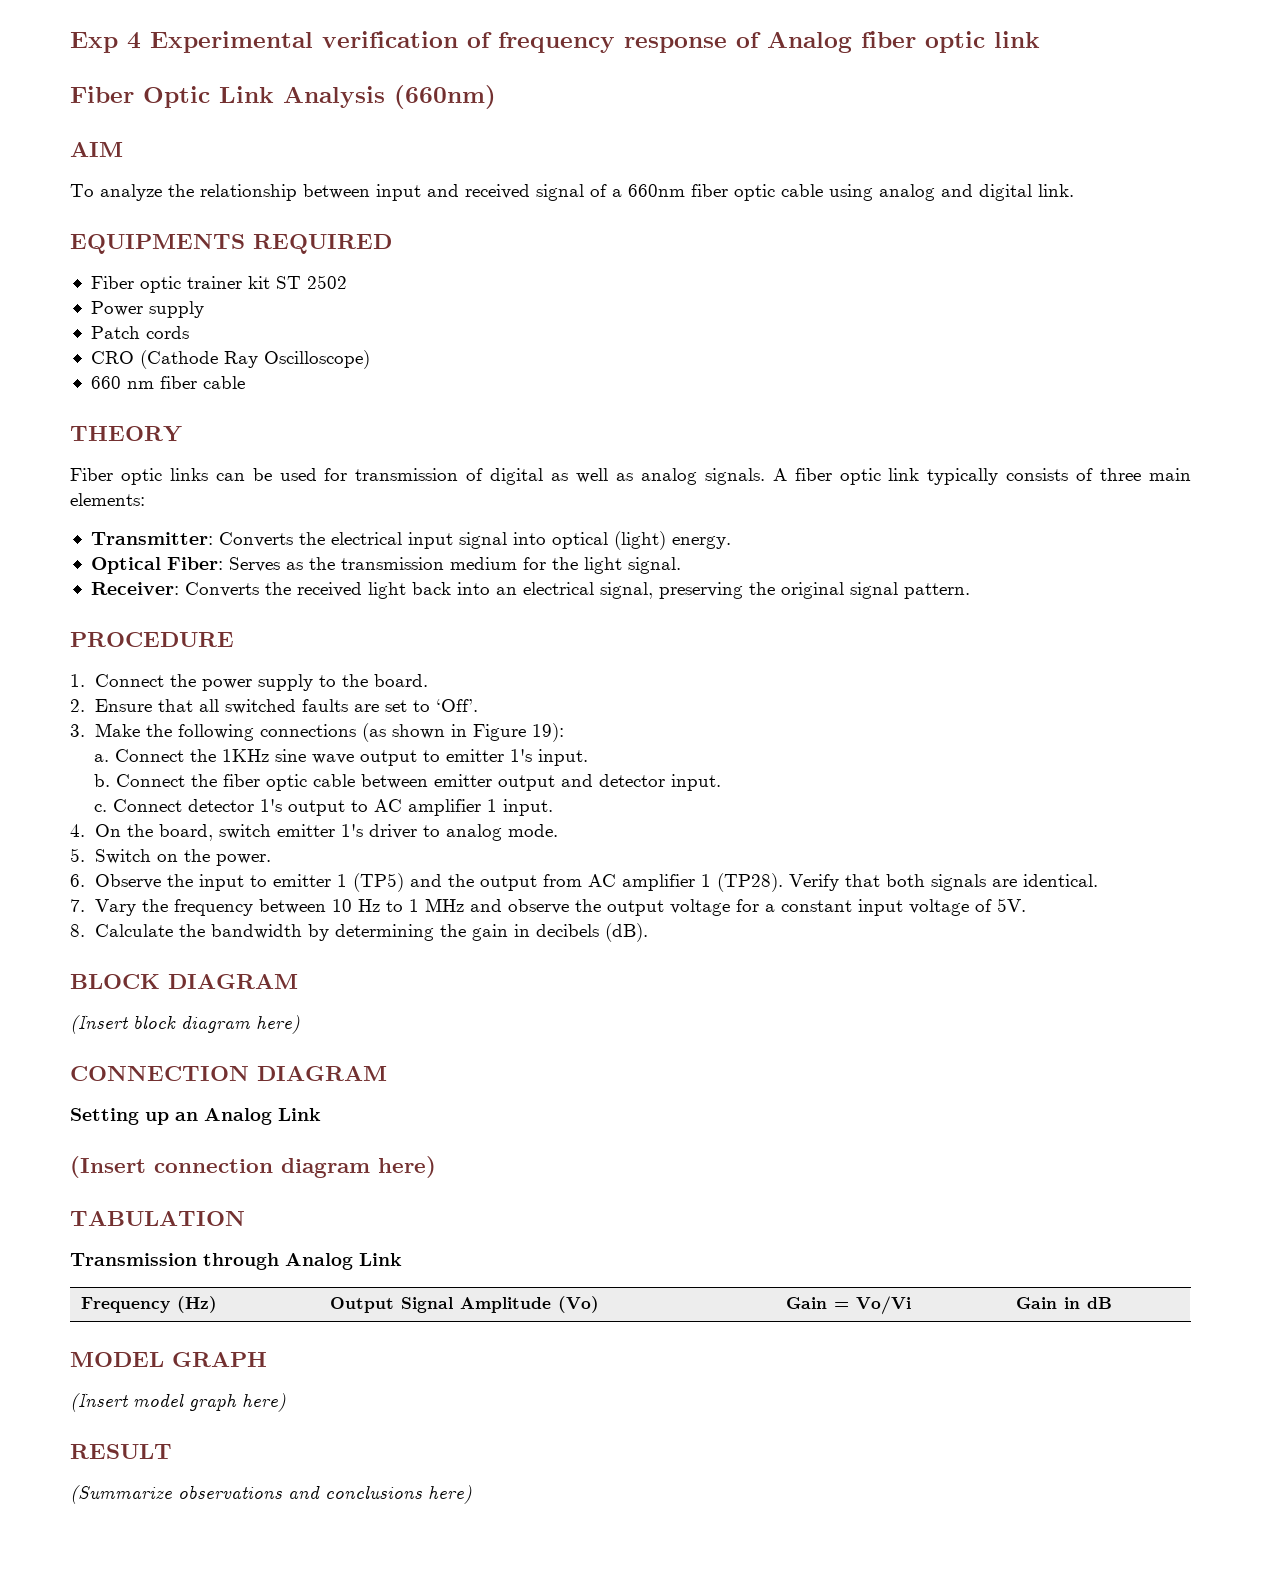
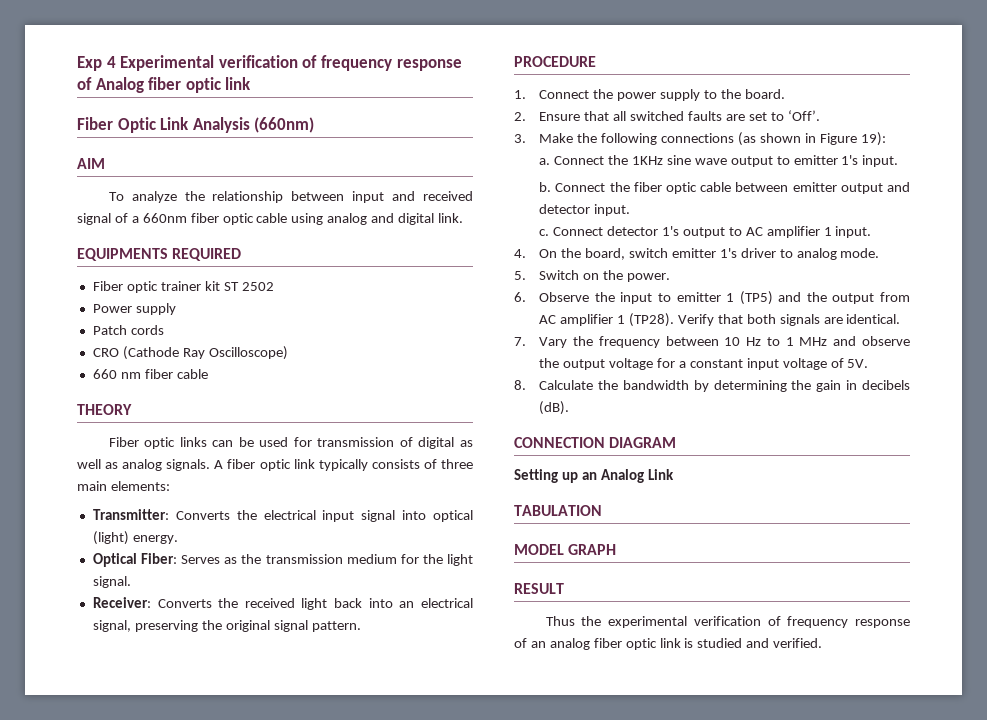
[70,974,298,989] [70,1015,300,1034] // BLOCK DIAGRAM // (Insert block diagram here) -> (570, 408) none
[70,1156,436,1178] [70,1211,245,1226] [70,1253,402,1270] [80,1296,217,1313] [329,1296,599,1313] [785,1296,911,1315] [1015,1297,1112,1309] [70,1352,267,1367] [70,1393,286,1412] [70,1444,172,1459] [70,1485,472,1504] (Insert connection diagram here) // TABULATION // Transmission through Analog Link // Frequency (Hz) | Output Signal Amplitude (Vo) | Gain = Vo/Vi | Gain in dB // MODEL GRAPH // (Insert model graph here) // RESULT // (Summarize observations and conclusions here) -> [514,505,602,516] [514,544,617,555] [514,583,564,594] [545,616,910,628] [514,638,823,650] TABULATION // MODEL GRAPH // RESULT // Thus the experimental verification of frequency response of an analog fiber optic link is studied and verified.

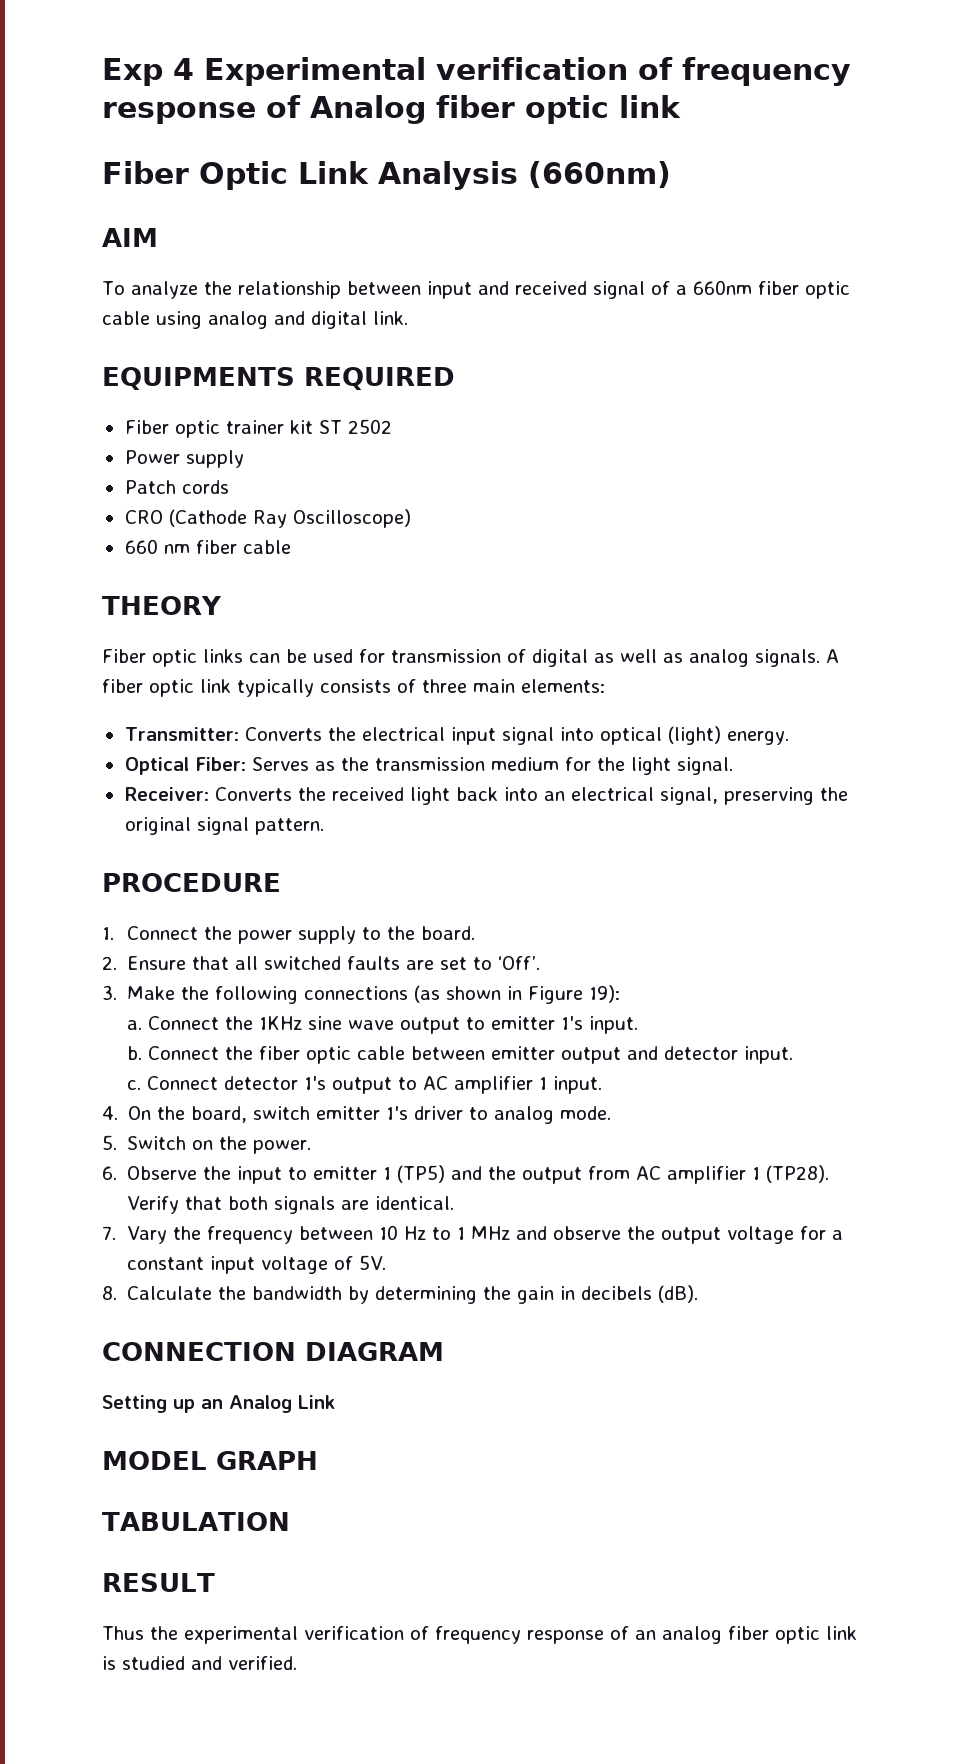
[514,505,602,516] // TABULATION -> (335, 1402) none
(617, 549) none -> [102,1512,290,1531] // TABULATION

